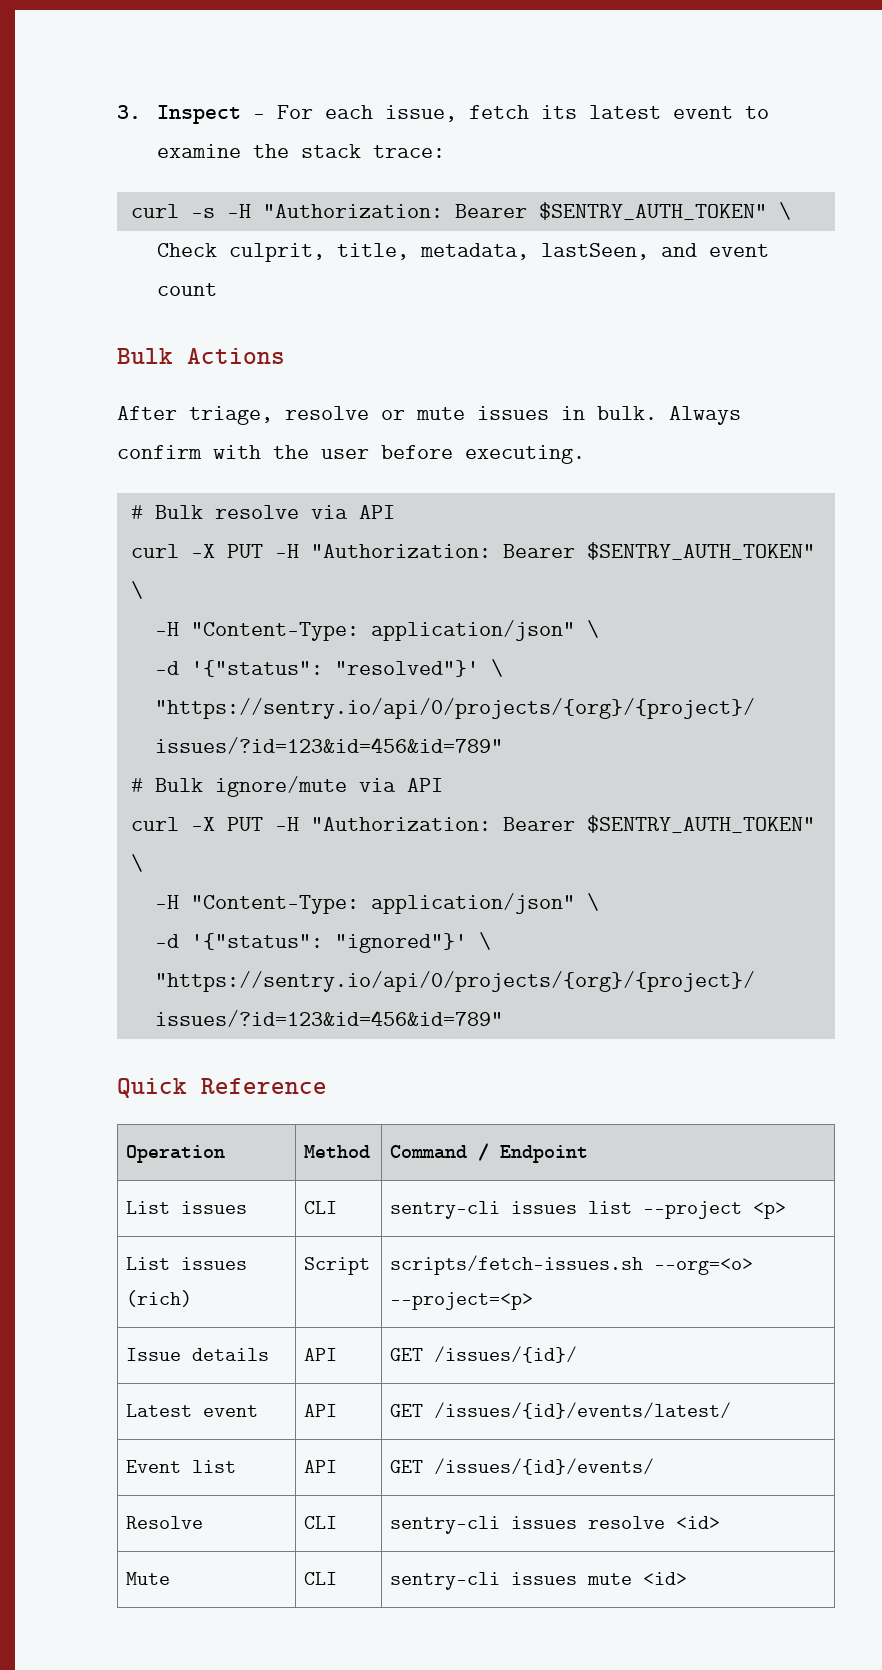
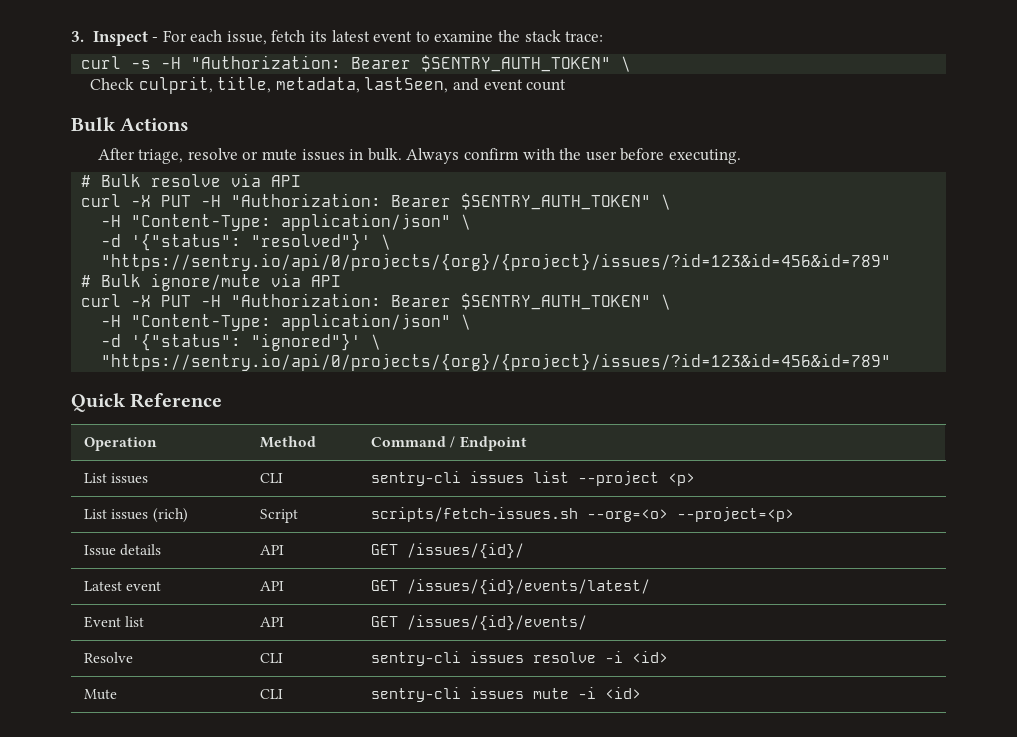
(666, 1522) none -> [605,651,624,663] -i
(633, 1579) none -> [578,687,597,699] -i

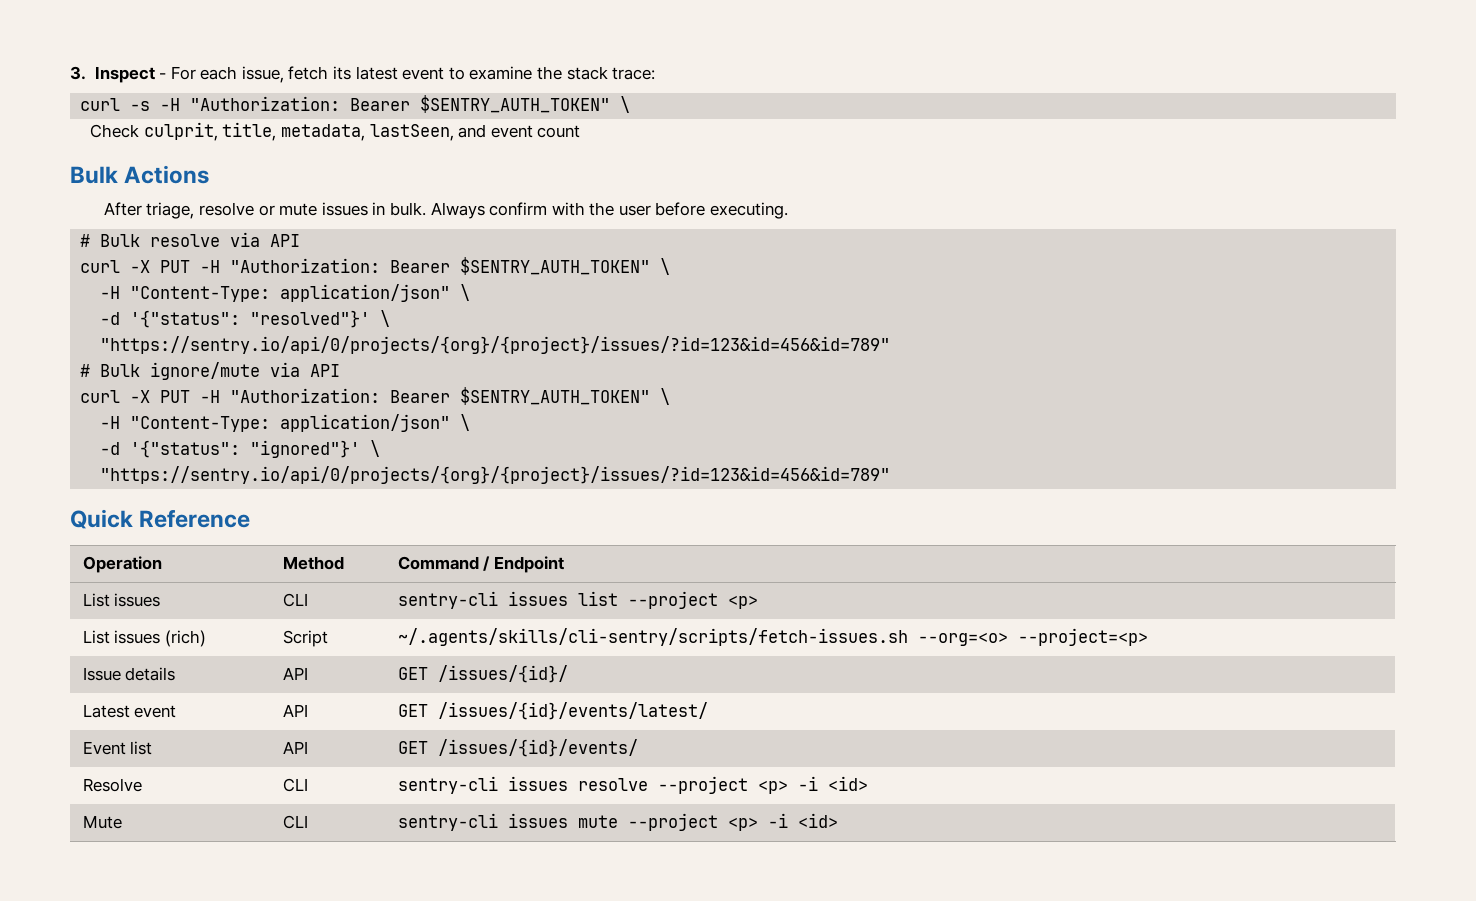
[371,507,579,522] scripts/fetch-issues.sh -> [397,628,908,646] ~/.agents/skills/cli-sentry/scripts/fetch-issues.sh
(597, 657) none -> [657,776,788,794] --project <p>
(570, 693) none -> [627,813,758,831] --project <p>

